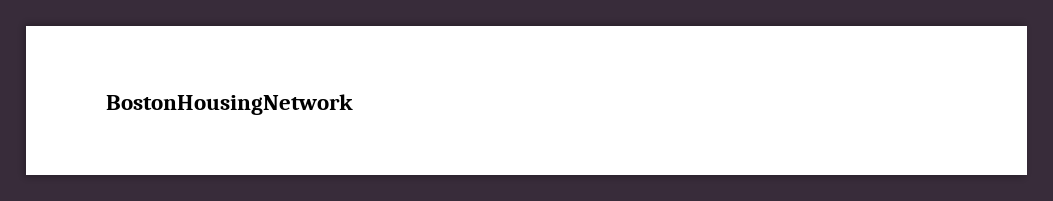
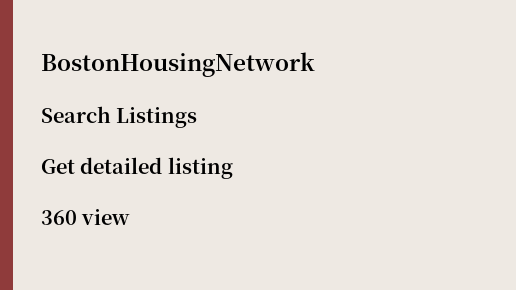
(353, 104) none -> [41,106,198,128] [41,157,233,179] [41,209,131,225] // Search Listings // Get detailed listing // 360 view

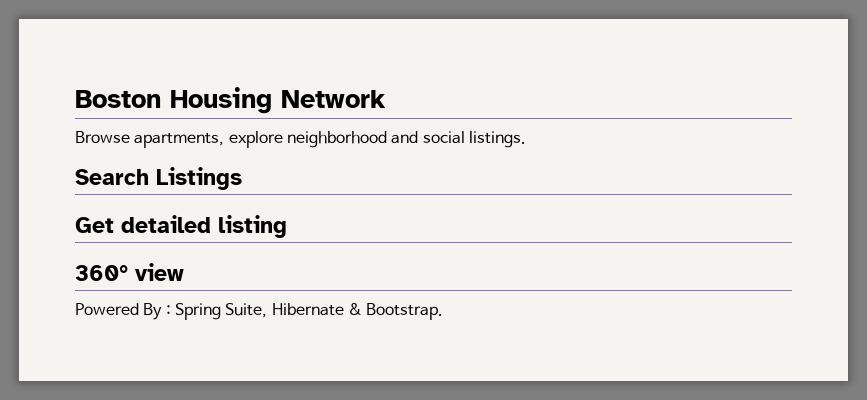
[41,52,315,77] BostonHousingNetwork -> [75,87,386,114] [75,131,526,148] Boston Housing Network // Browse apartments, explore neighborhood and social listings.
[41,210,77,225] 360 -> [75,265,128,281] 360°
(131, 217) none -> [75,303,444,320] // Powered By : Spring Suite, Hibernate & Bootstrap.

